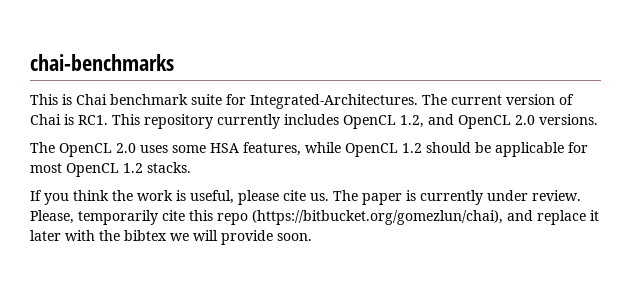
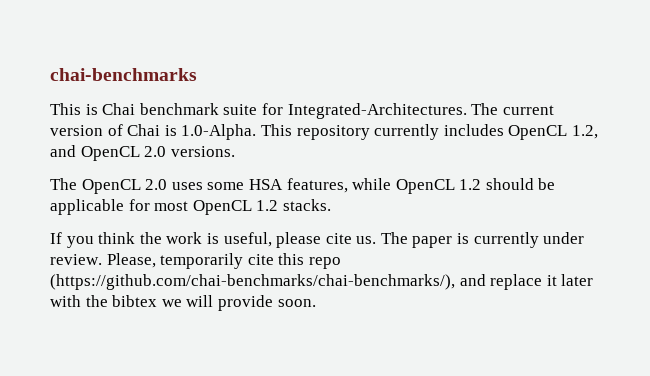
[78,115,108,125] RC1. -> [181,124,257,140] 1.0-Alpha.
[252,210,503,225] (https://bitbucket.org/gomezlun/chai), -> [50,274,455,290] (https://github.com/chai-benchmarks/chai-benchmarks/),

